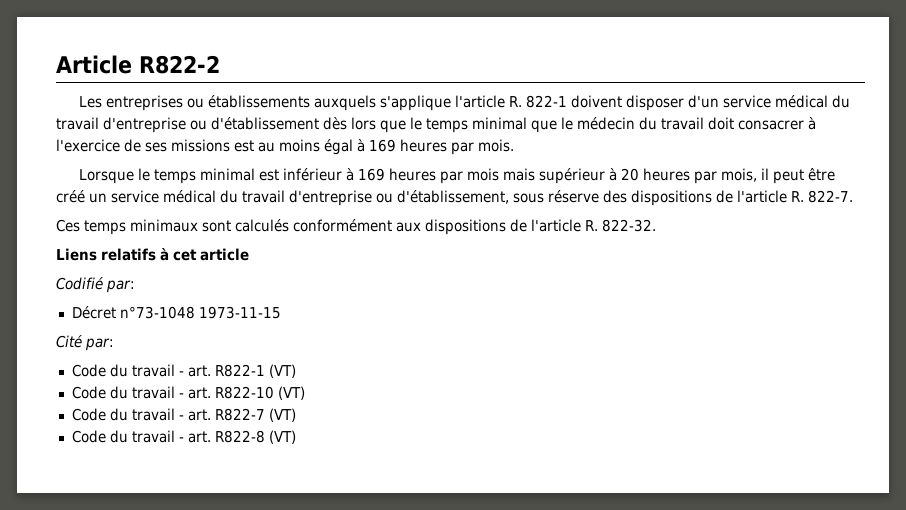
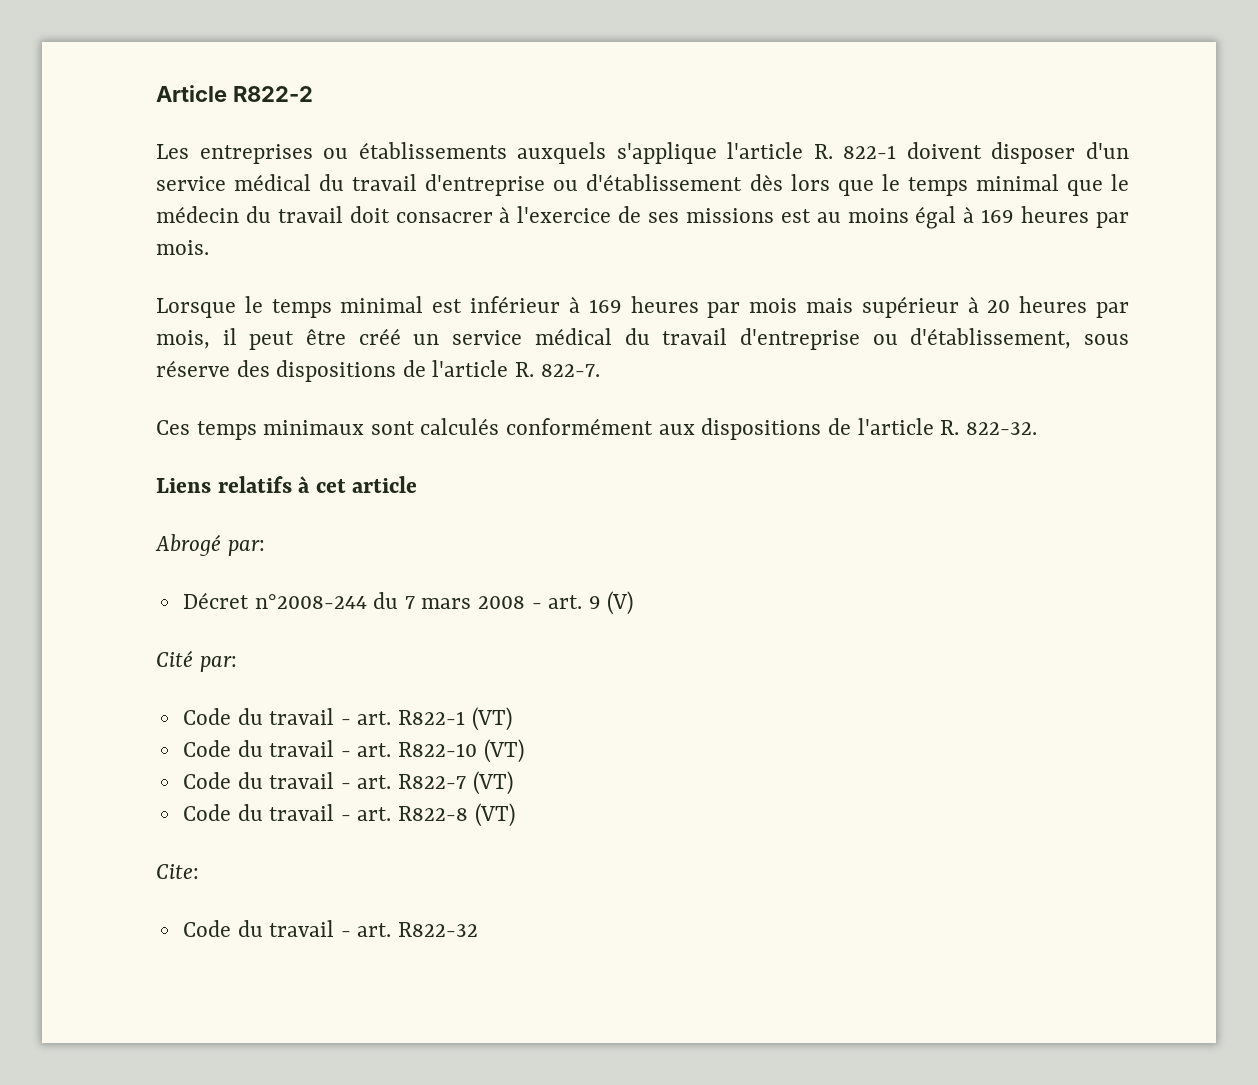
[56,277,103,290] Codifié -> [155,534,221,556] Abrogé
[119,306,281,319] n°73-1048 1973-11-15 -> [254,591,634,615] n°2008-244 du 7 mars 2008 - art. 9 (V)
(296, 437) none -> [156,864,199,879] [182,920,479,937] // Cite: // Code du travail - art. R822-32

